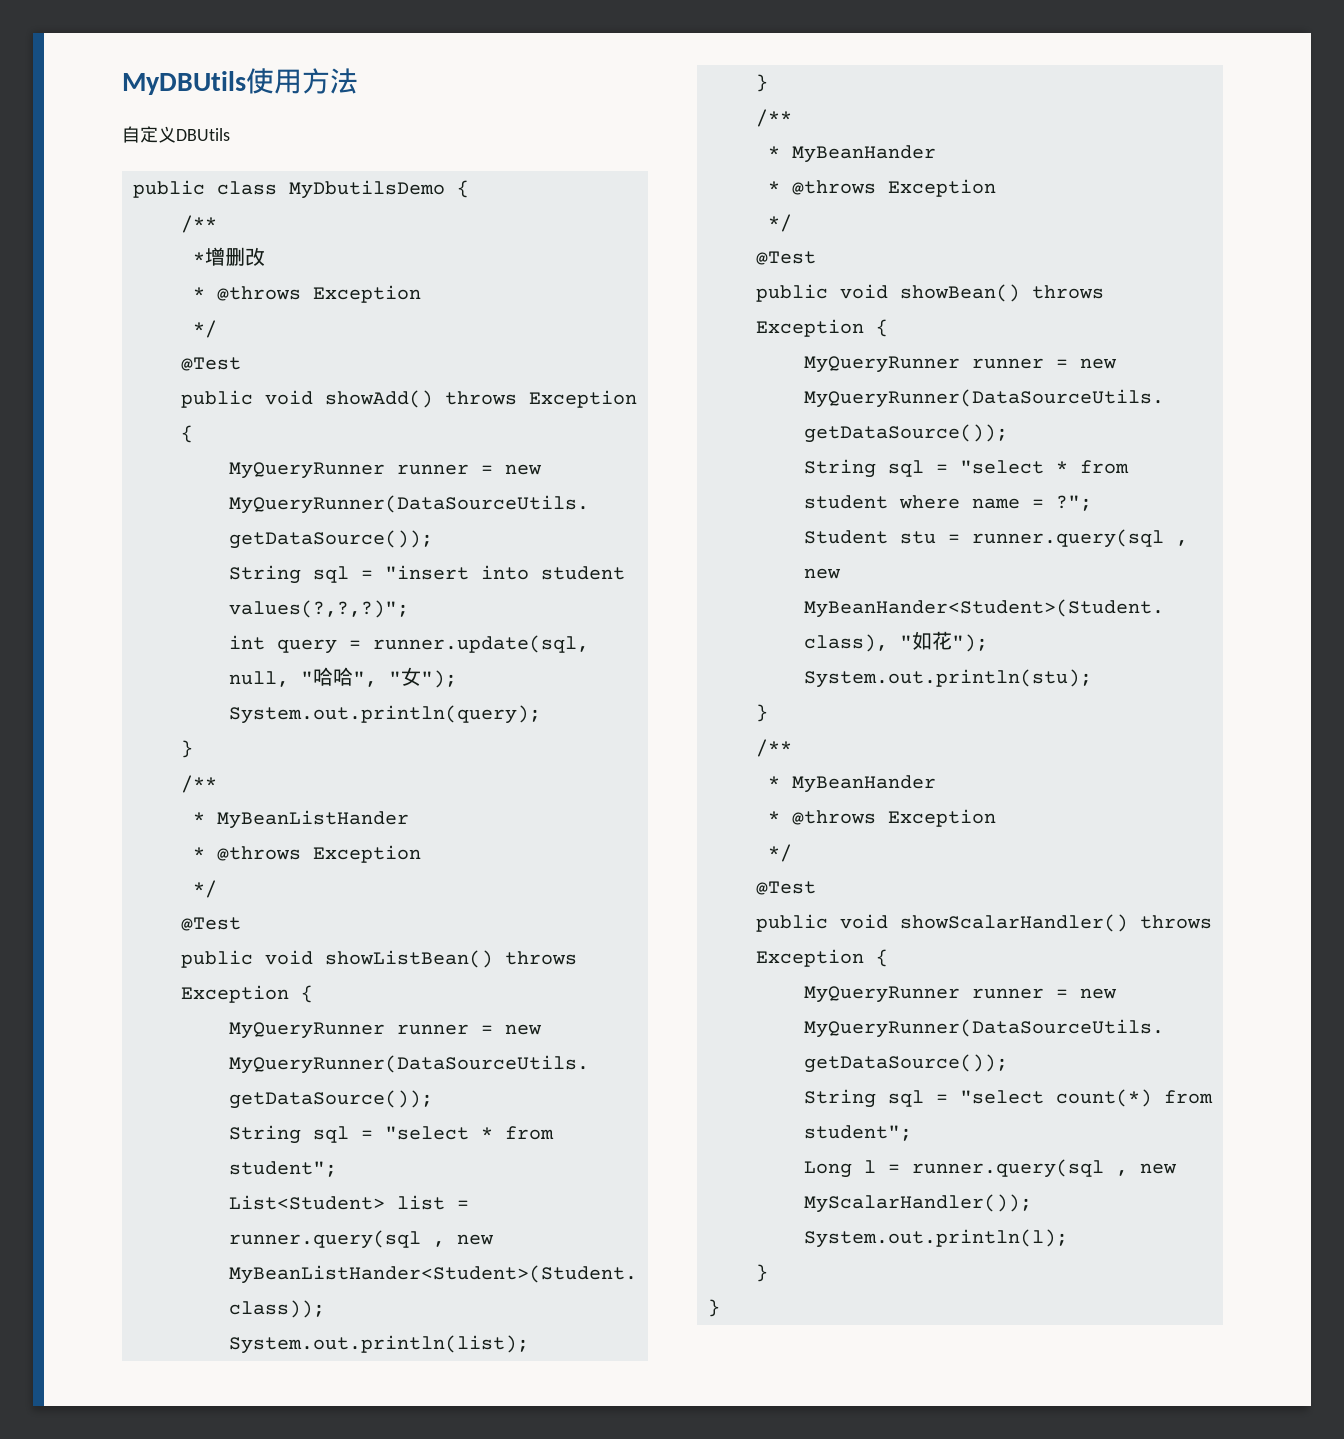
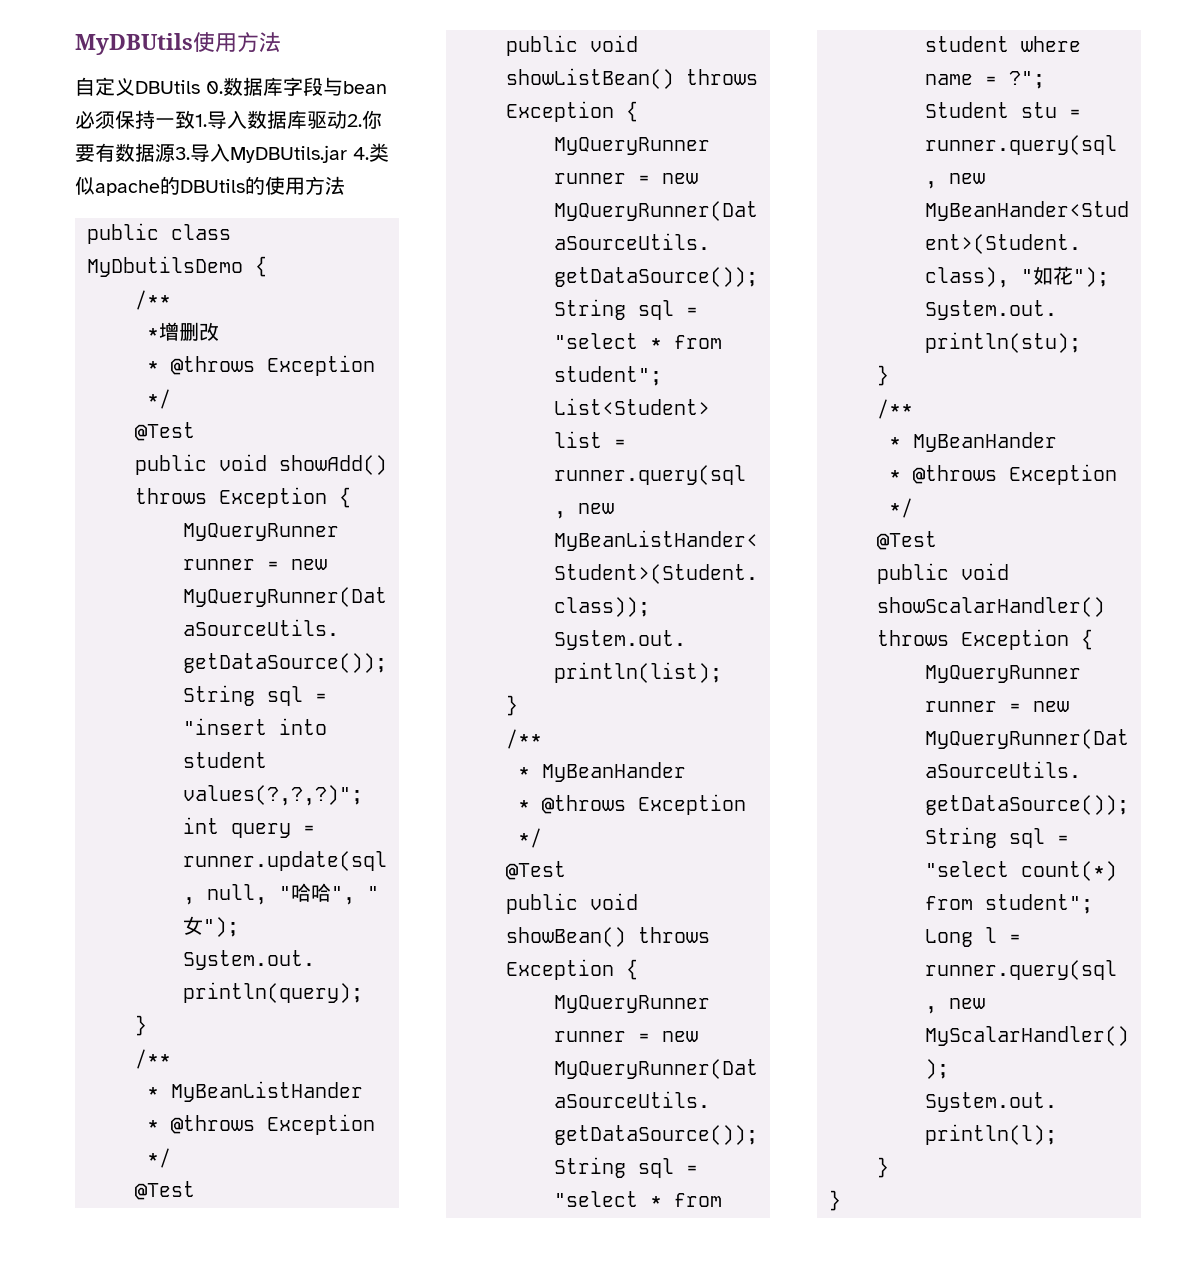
(230, 134) none -> [206,77,387,96] [75,110,382,129] [75,143,389,163] [75,176,345,196] 0.数据库字段与bean必须保持一致1.导入数据库驱动2.你要有数据源3.导入MyDBUtils.jar 4.类似apache的DBUtils的使用方法

